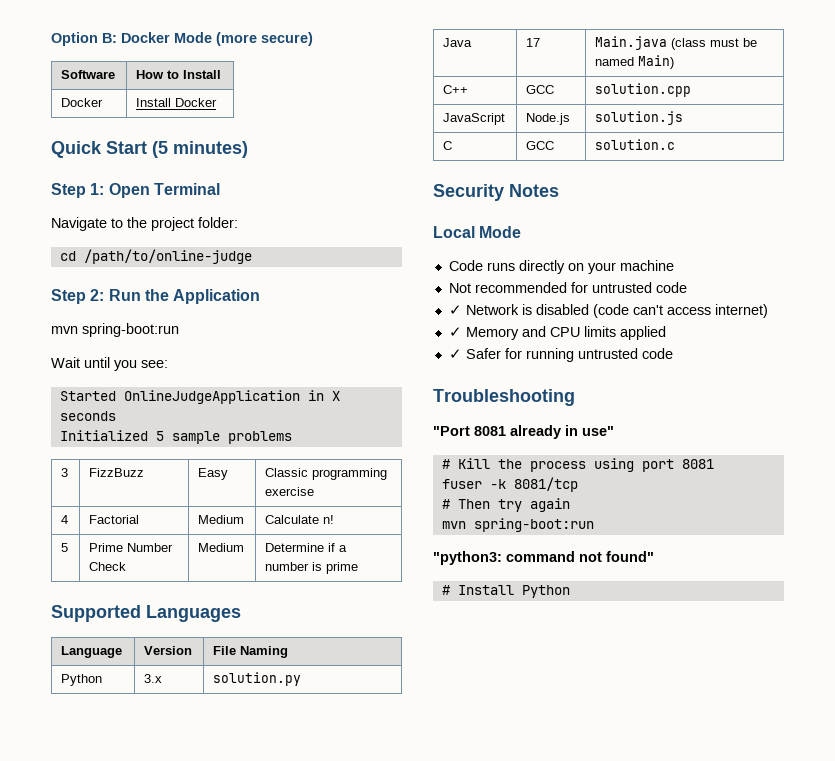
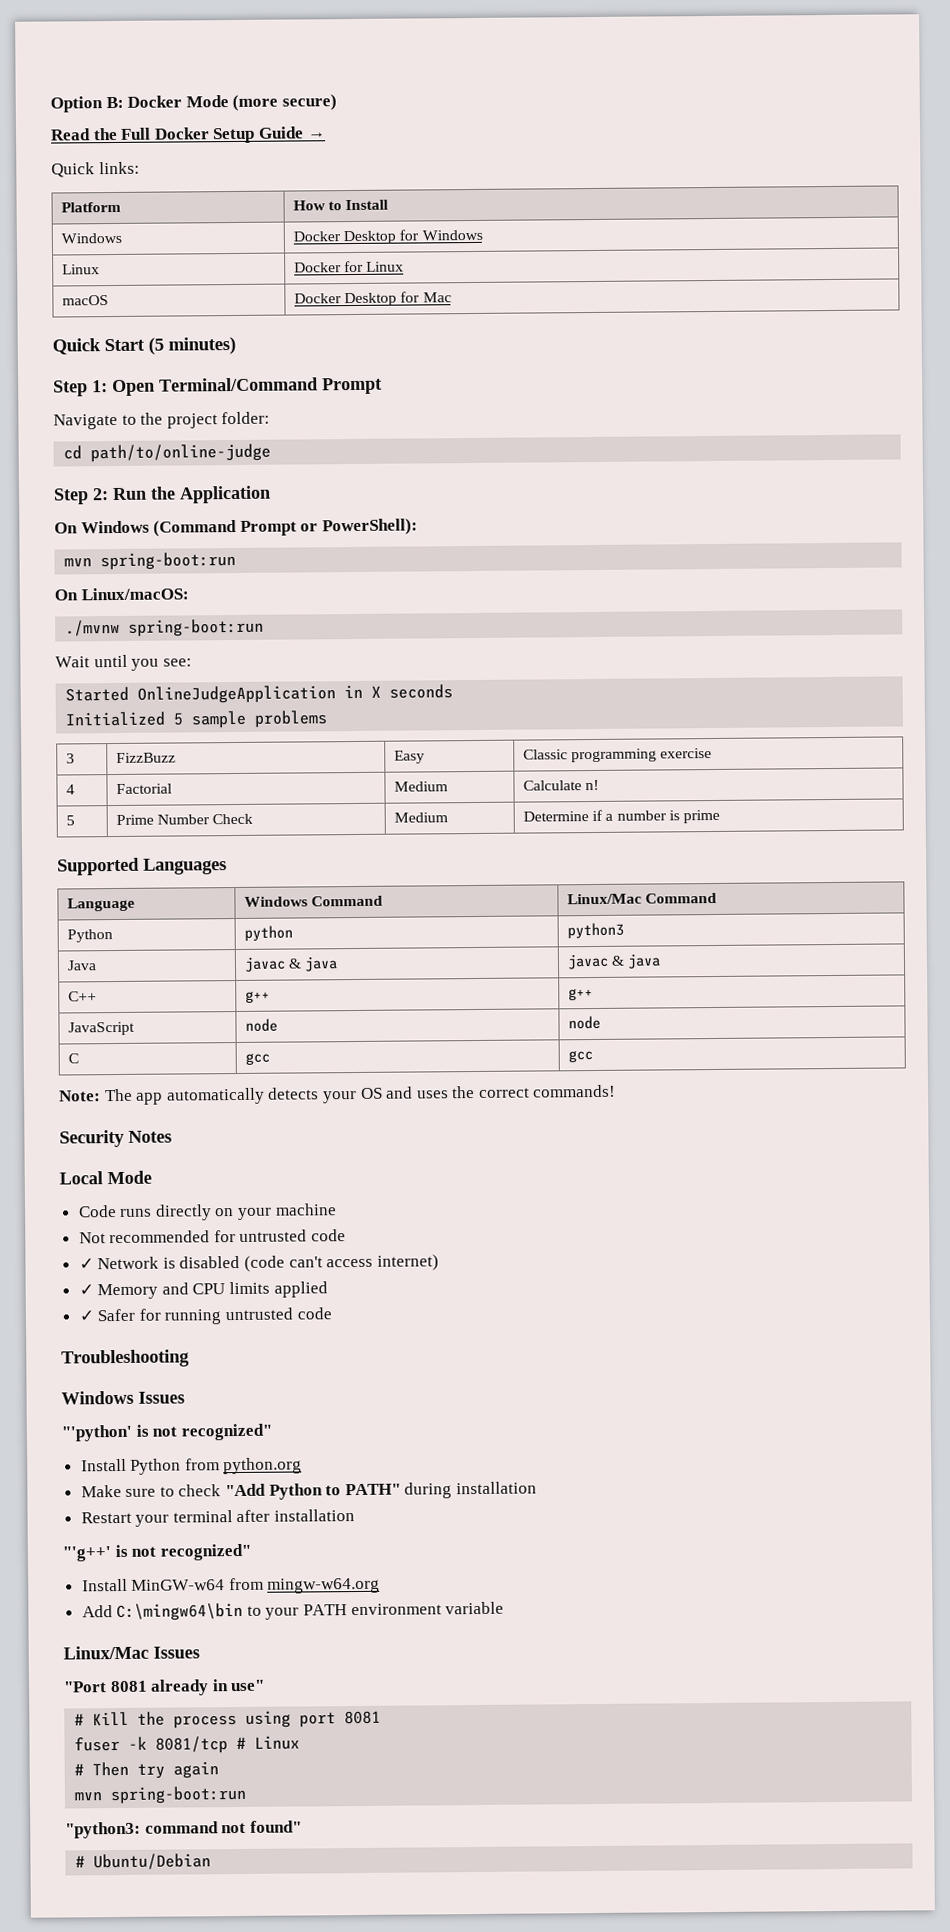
[61,70,116,79] // Software -> [50,126,326,144] [51,161,140,178] [60,201,121,213] // Read the Full Docker Setup Guide → // Quick links: // Platform
[61,98,104,107] [136,98,218,107] Docker | Install Docker -> [60,232,122,244] [292,229,483,245] [61,264,100,275] [293,260,405,273] [61,295,109,306] [293,291,452,307] Windows | Docker Desktop for Windows // Linux | Docker for Linux // macOS | Docker Desktop for Mac
[153,183,220,195] Terminal -> [159,377,382,395] Terminal/Command Prompt
[83,249,252,264] /path/to/online-judge -> [90,443,272,463] path/to/online-judge
[51,326,78,334] mvn -> [54,518,418,537] [64,551,237,571] [54,587,189,601] [65,619,121,637] On Windows (Command Prompt or PowerShell): // mvn spring-boot:run // On Linux/macOS: // ./mvnw
[144,646,193,655] [213,646,289,658] Version | File Naming -> [243,895,384,907] [566,892,718,905] Windows Command | Linux/Mac Command
[144,674,163,683] [213,672,302,686] 3.x | solution.py -> [243,925,293,941] [566,922,624,939] python | python3
[526,38,541,47] [595,36,758,50] [595,55,675,69] 17 | Main.java (class must be named Main) -> [243,956,339,972] [566,953,662,970] javac & java | javac & java
[526,85,555,94] [595,83,692,97] GCC | solution.cpp -> [244,990,270,1003] [567,988,593,1001] g++ | g++
[526,113,571,125] [595,111,684,125] Node.js | solution.js -> [244,1018,278,1032] [567,1015,601,1030] node | node
[526,141,555,150] [595,139,676,150] GCC | solution.c -> [244,1052,270,1065] [567,1050,593,1063] [59,1084,617,1105] gcc | gcc // Note: The app automatically detects your OS and uses the correct commands!
(575, 397) none -> [61,1390,185,1405] [61,1423,272,1442] [80,1457,303,1475] [80,1481,538,1500] [80,1509,356,1527] [62,1543,251,1562] [81,1577,381,1594] [81,1601,505,1622] [63,1645,200,1660] // Windows Issues // "'python' is not recognized" // Install Python from python.org // Make sure to check "Add Python to PATH" during installation // Restart your terminal after installation // "'g++' is not recognized" // Install MinGW-w64 from mingw-w64.org // Add C:\mingw64\bin to your PATH environment variable // Linux/Mac Issues
(578, 484) none -> [236,1735,301,1750] # Linux
[457,585,570,598] Install Python -> [93,1853,212,1871] Ubuntu/Debian

